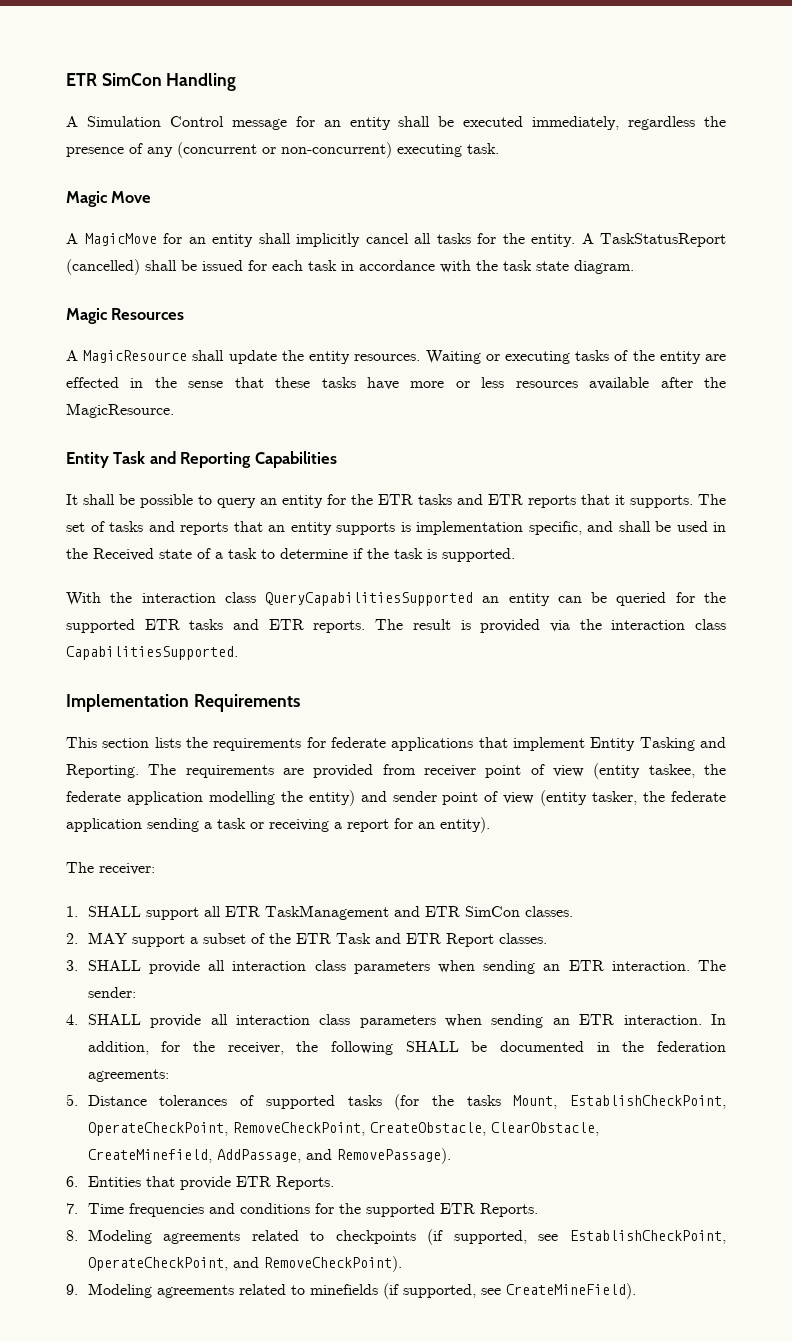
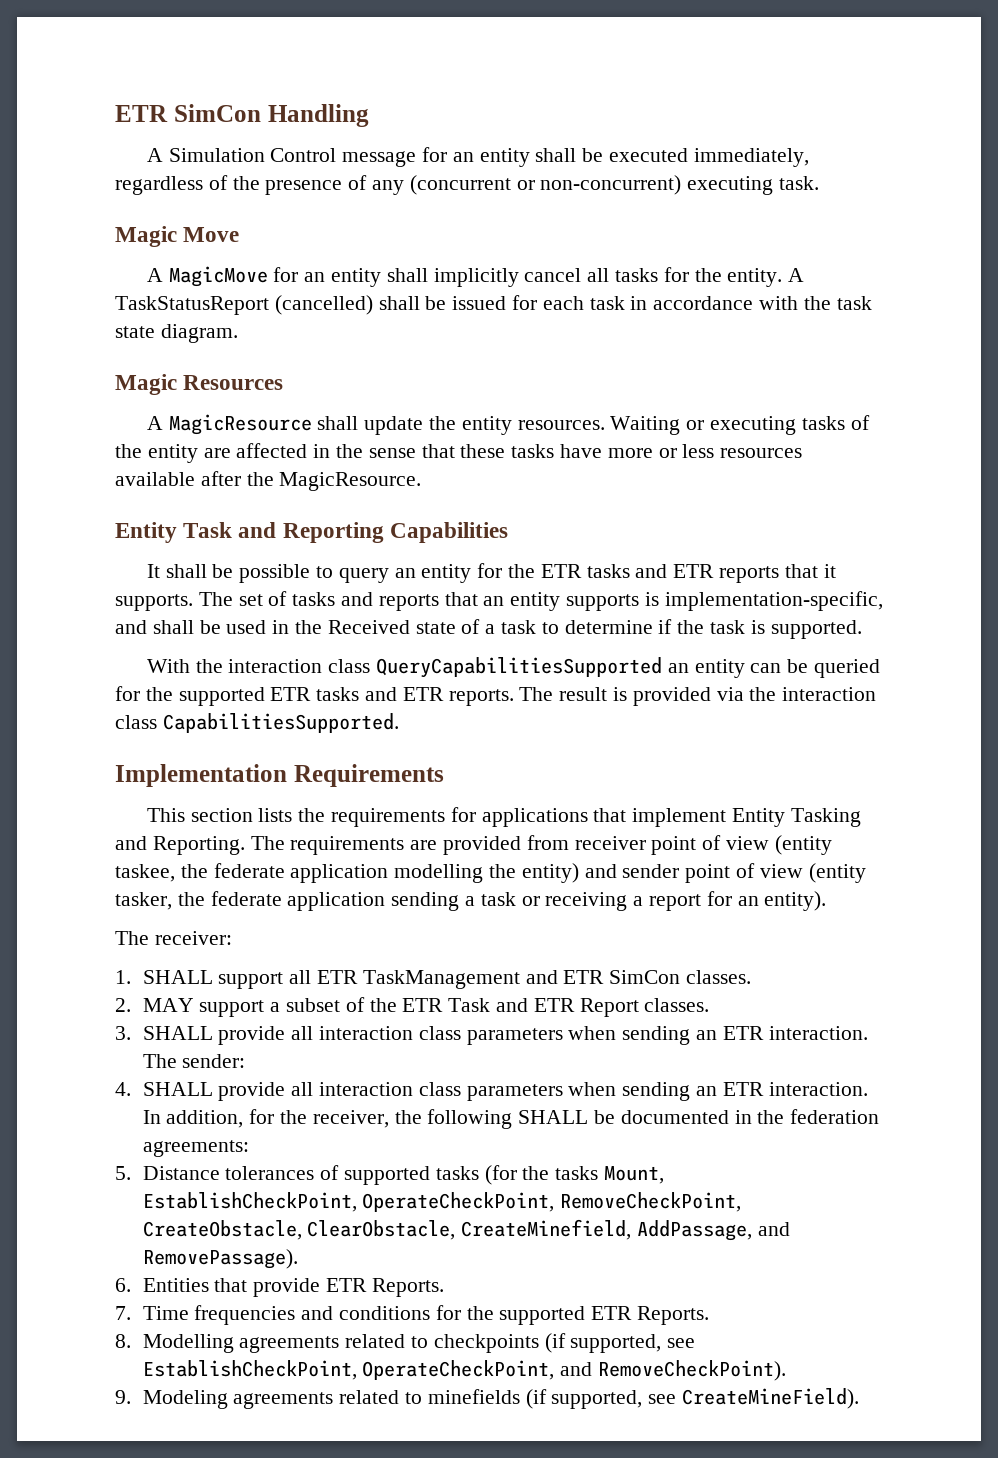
(696, 123) none -> [208,175,228,190] of
[66,377,119,388] effected -> [236,443,308,458] affected
[416,521,582,535] implementation specific, -> [664,591,883,611] implementation-specific,
[331,737,386,748] federate -> (476, 814) none
[87,1229,152,1244] Modeling -> [142,1334,234,1353] Modelling

